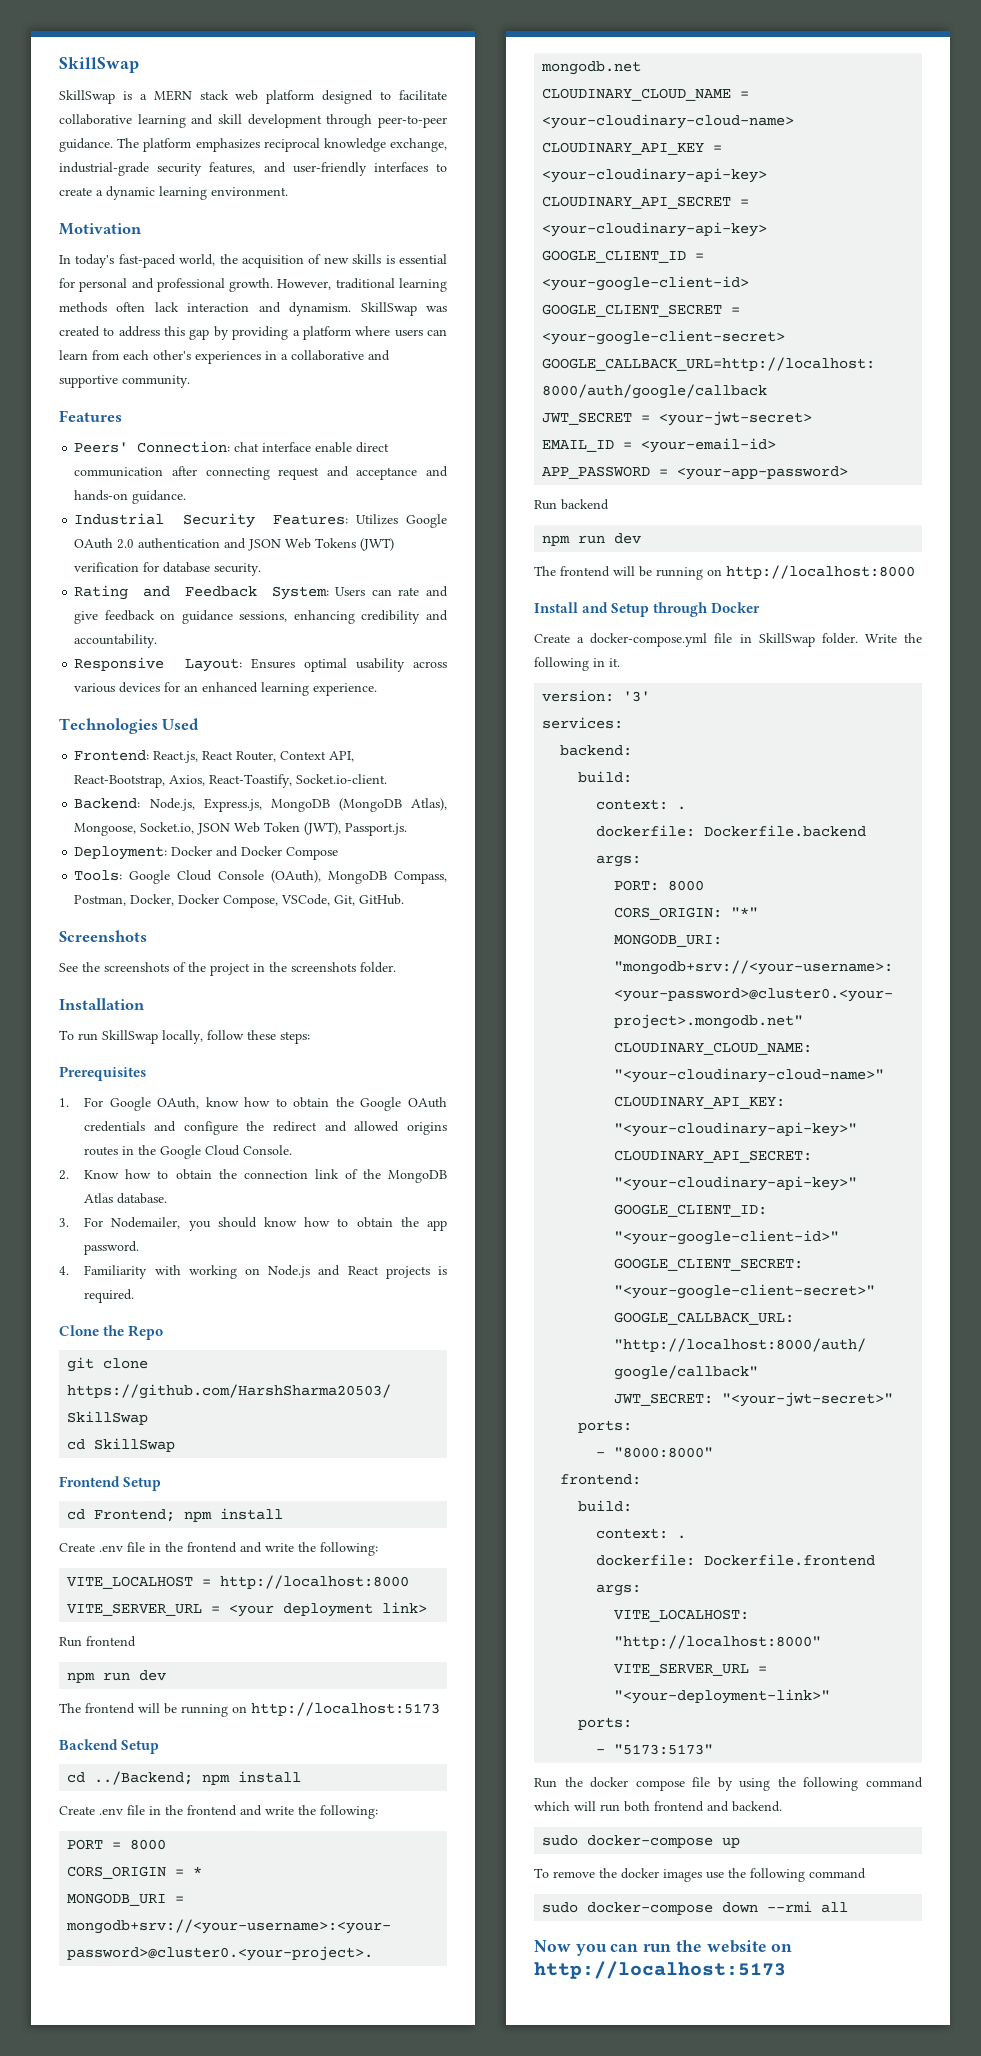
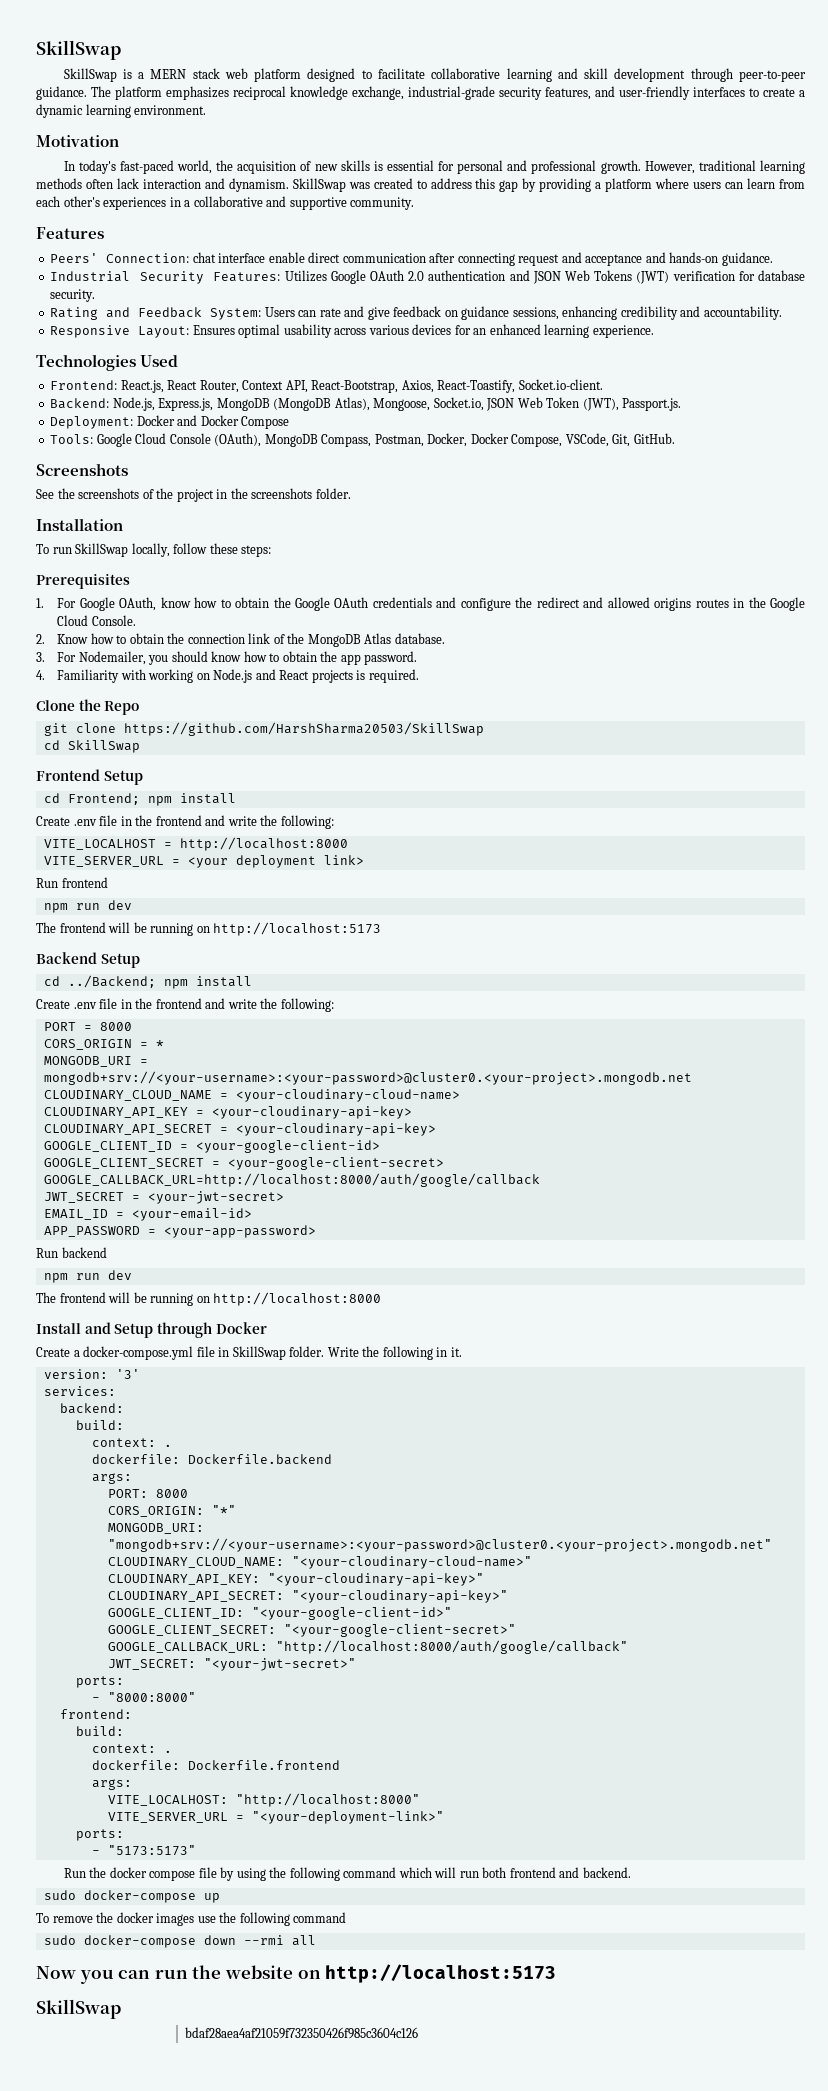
(786, 1970) none -> [36,1999,121,2019] [184,2027,418,2039] // SkillSwap // bdaf28aea4af21059f732350426f985c3604c126

